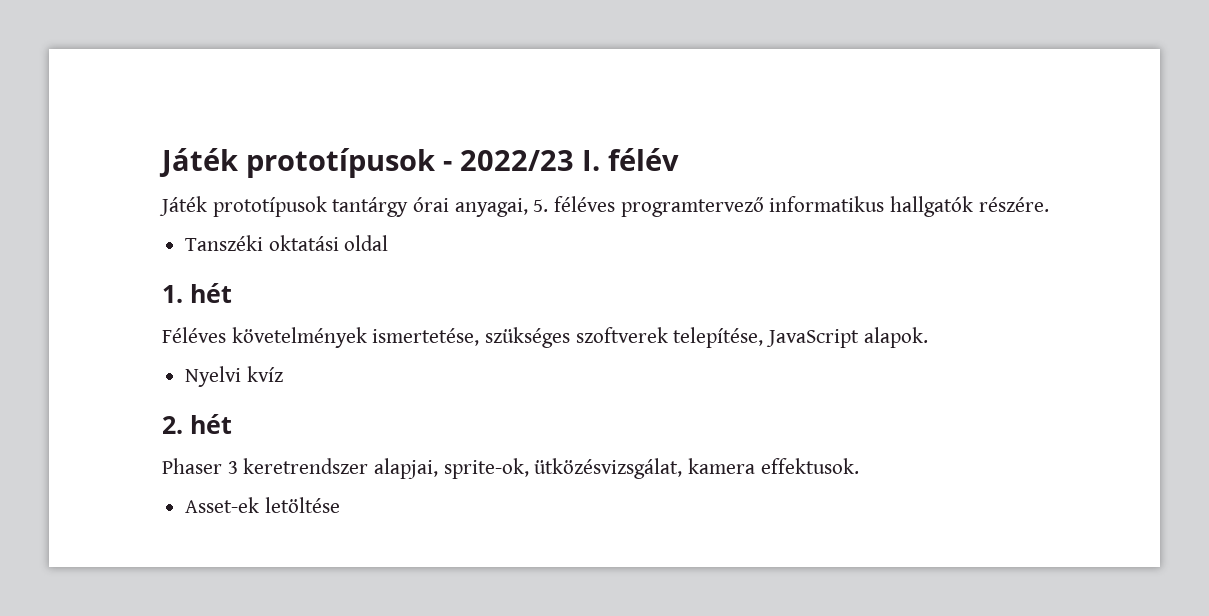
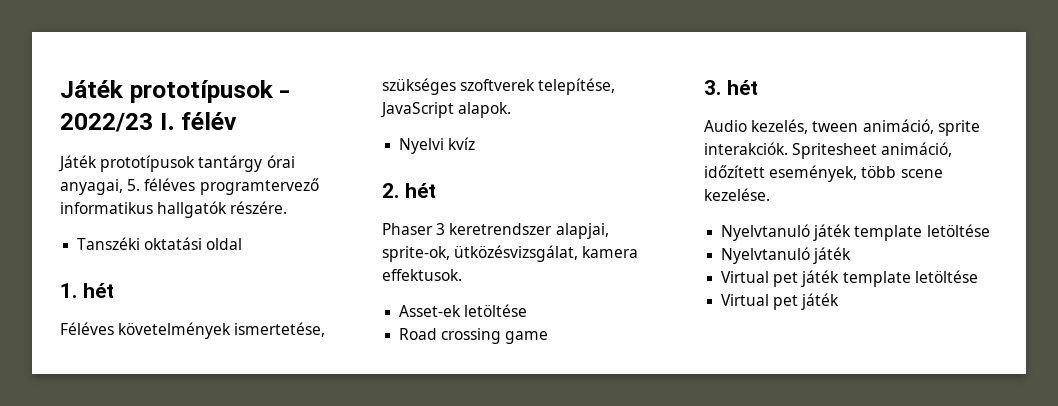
(340, 505) none -> [399,328,549,344] [704,80,758,95] [704,119,980,136] [704,142,953,159] [704,165,943,182] [704,188,770,201] [721,224,990,241] [721,247,852,264] [721,270,978,287] [721,293,840,310] // Road crossing game // 3. hét // Audio kezelés, tween animáció, sprite interakciók. Spritesheet animáció, időzített események, több scene kezelése. // Nyelvtanuló játék template letöltése // Nyelvtanuló játék // Virtual pet játék template letöltése // Virtual pet játék

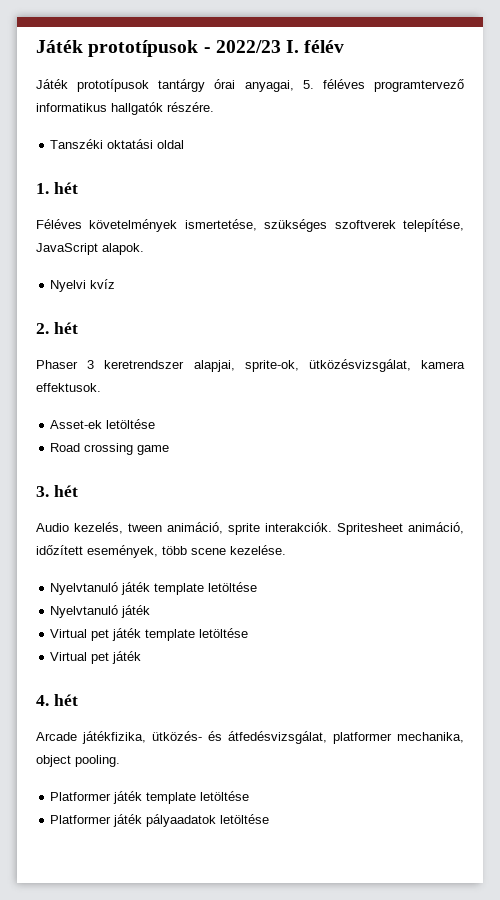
(840, 301) none -> [36,694,78,706] [36,731,464,744] [36,755,120,767] [50,791,250,804] [50,814,270,827] // 4. hét // Arcade játékfizika, ütközés- és átfedésvizsgálat, platformer mechanika, object pooling. // Platformer játék template letöltése // Platformer játék pályaadatok letöltése

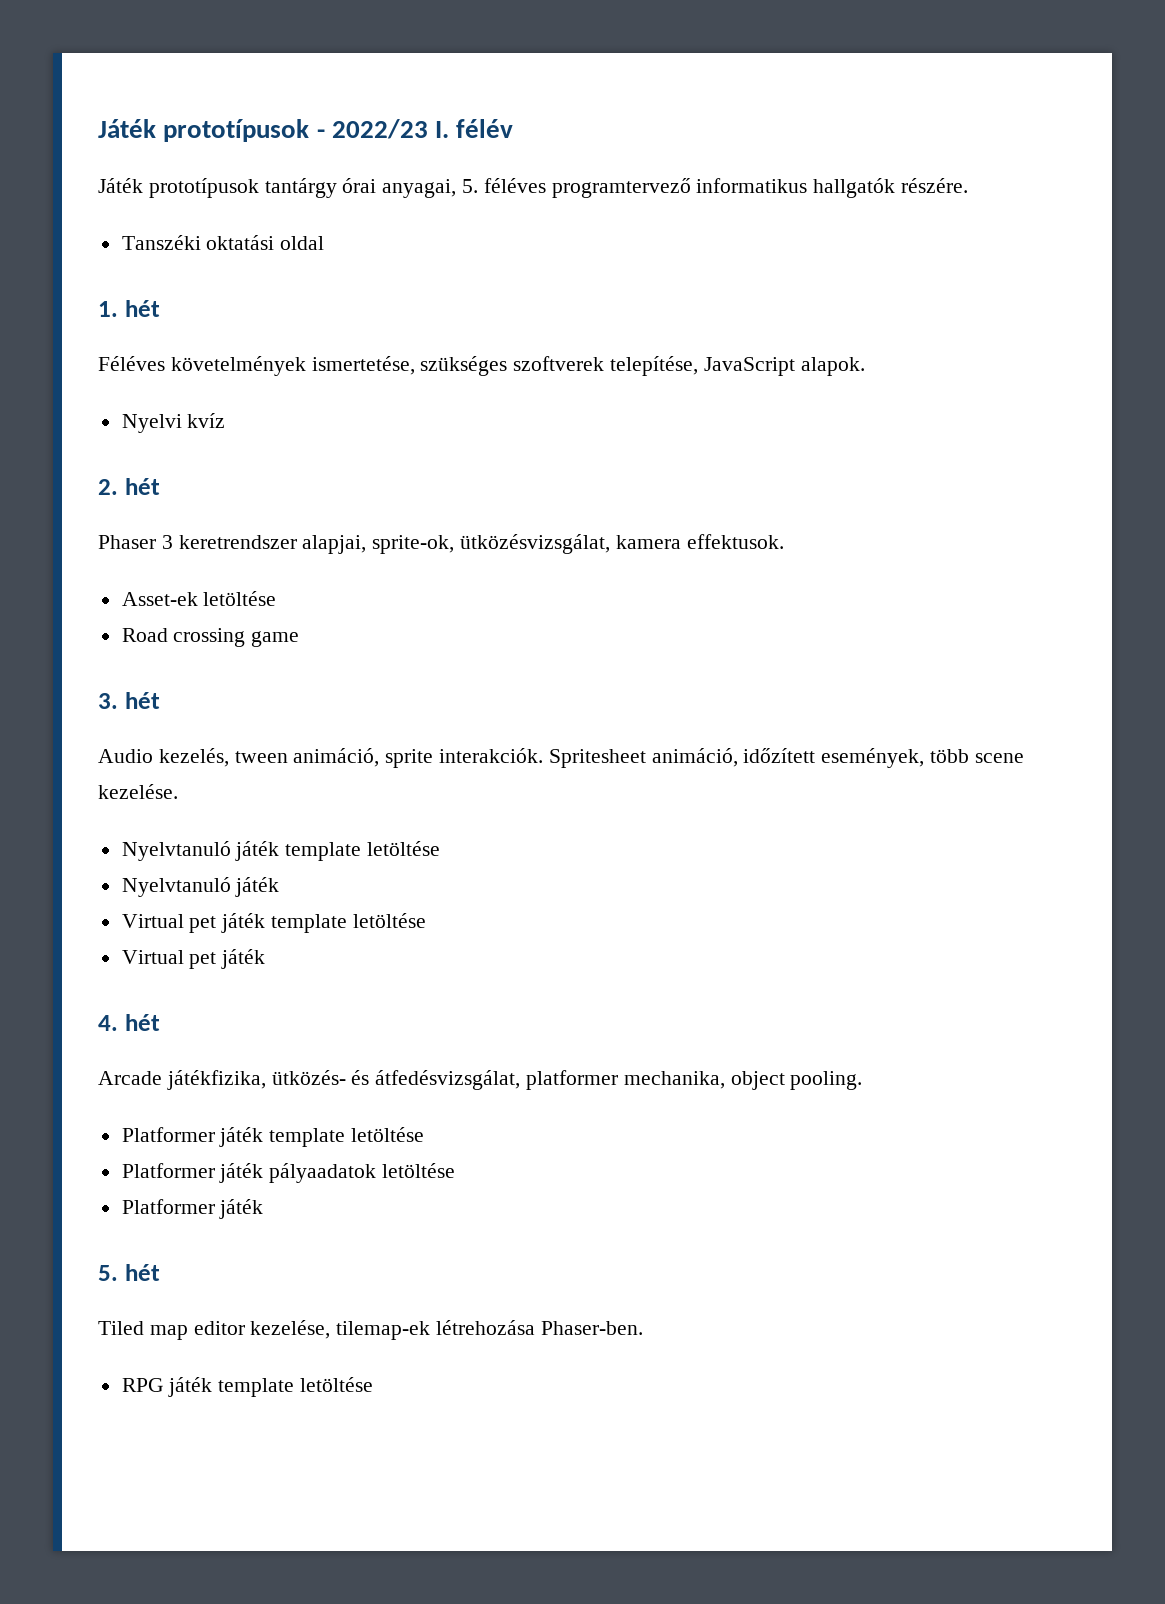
(270, 819) none -> [121,1199,264,1219] [98,1264,160,1281] [98,1320,643,1340] [121,1377,374,1397] // Platformer játék // 5. hét // Tiled map editor kezelése, tilemap-ek létrehozása Phaser-ben. // RPG játék template letöltése

